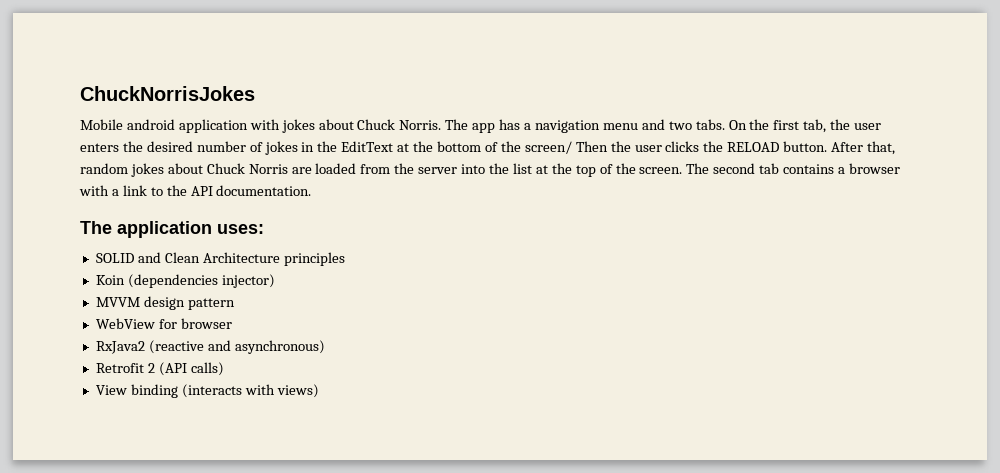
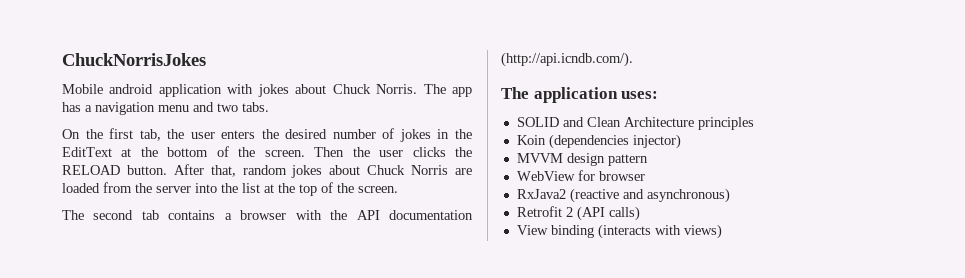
(725, 124) none -> (269, 107) //
[524,141,572,154] screen/ -> [264,150,305,157] screen.
(683, 170) none -> (398, 189) //
[111,185,312,196] a link to the API documentation. -> [330,210,474,220] [501,52,633,67] the API documentation (http://api.icndb.com/).

